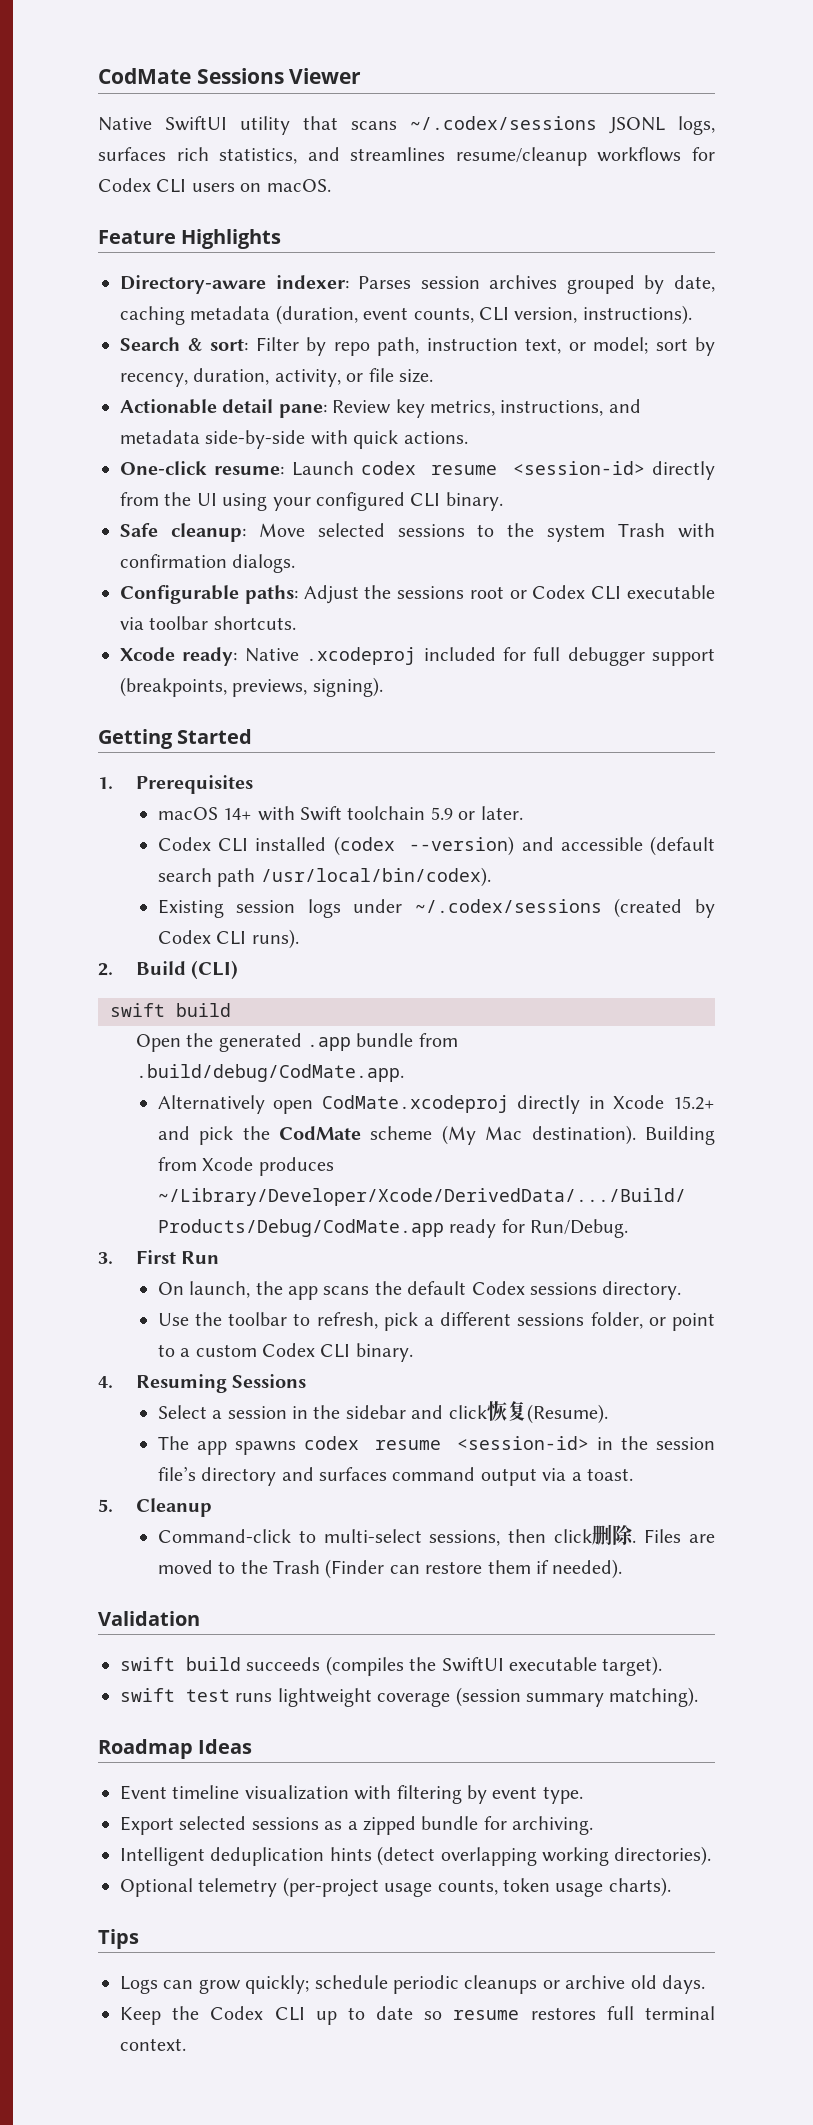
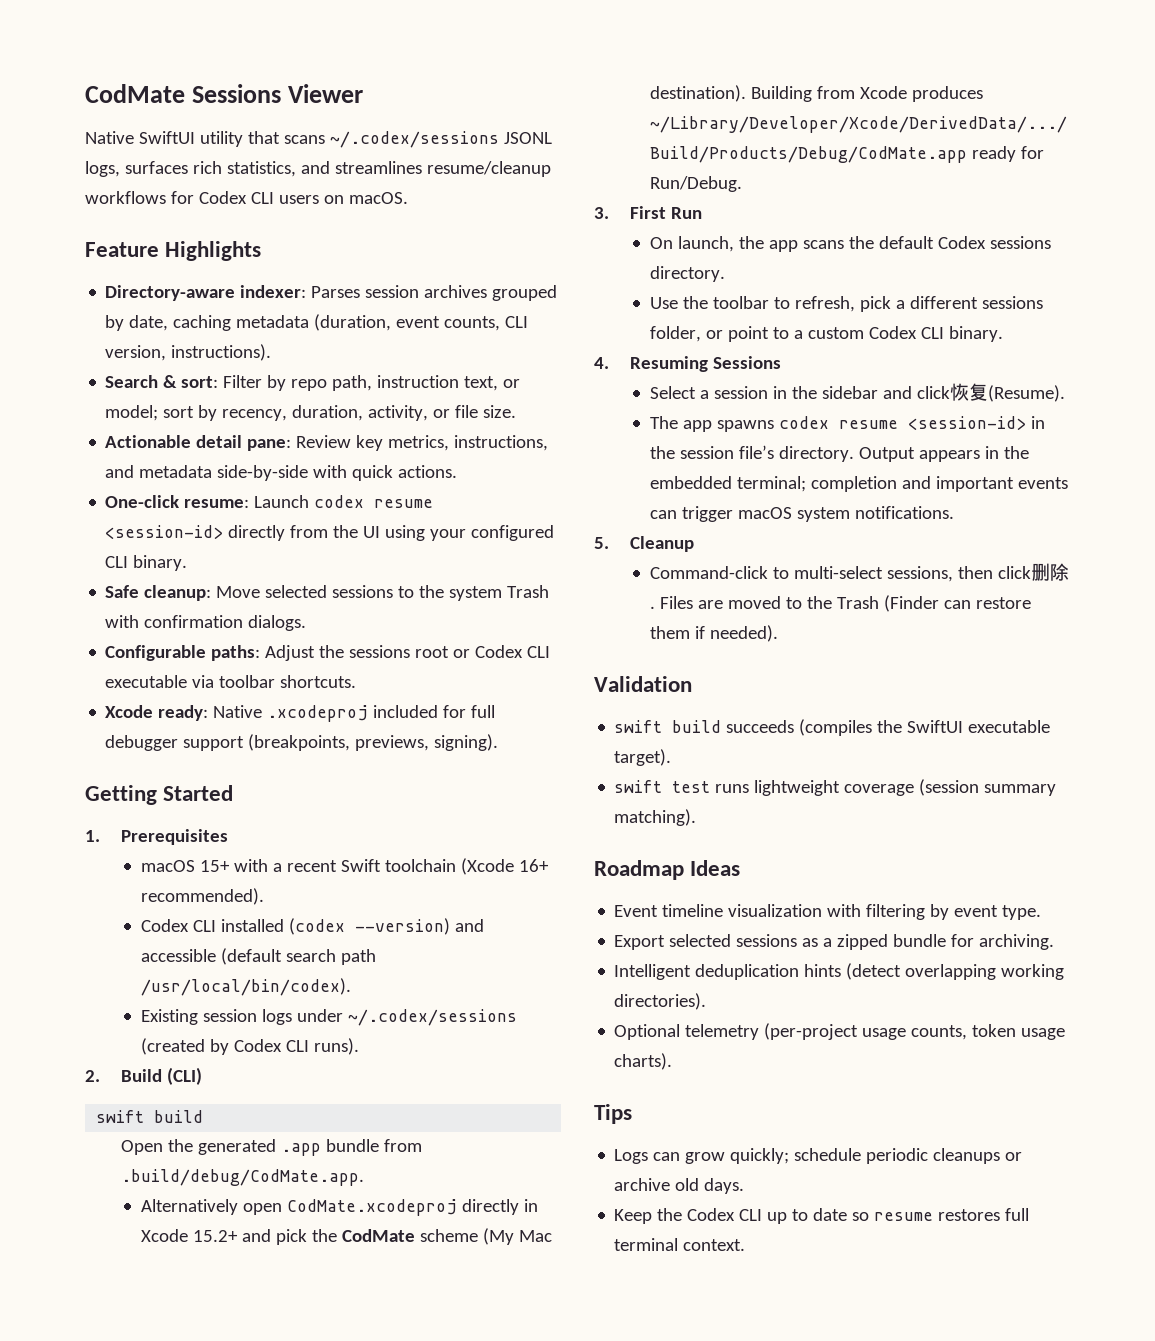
[223,806,523,821] 14+ with Swift toolchain 5.9 or later. -> [200,858,550,875] [141,888,265,905] 15+ with a recent Swift toolchain (Xcode 16+ recommended).
[201,1467,633,1486] directory and surfaces command output via a toast. -> [779,446,1030,462] [650,476,1069,492] [650,506,955,522] directory. Output appears in the embedded terminal; completion and important events can trigger macOS system notifications.

